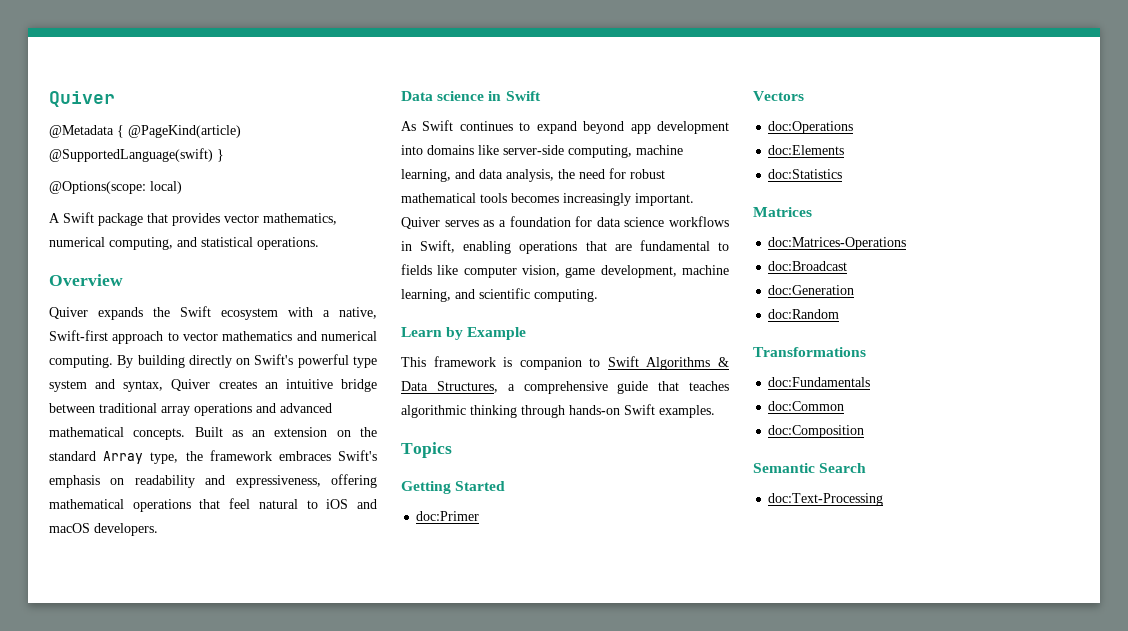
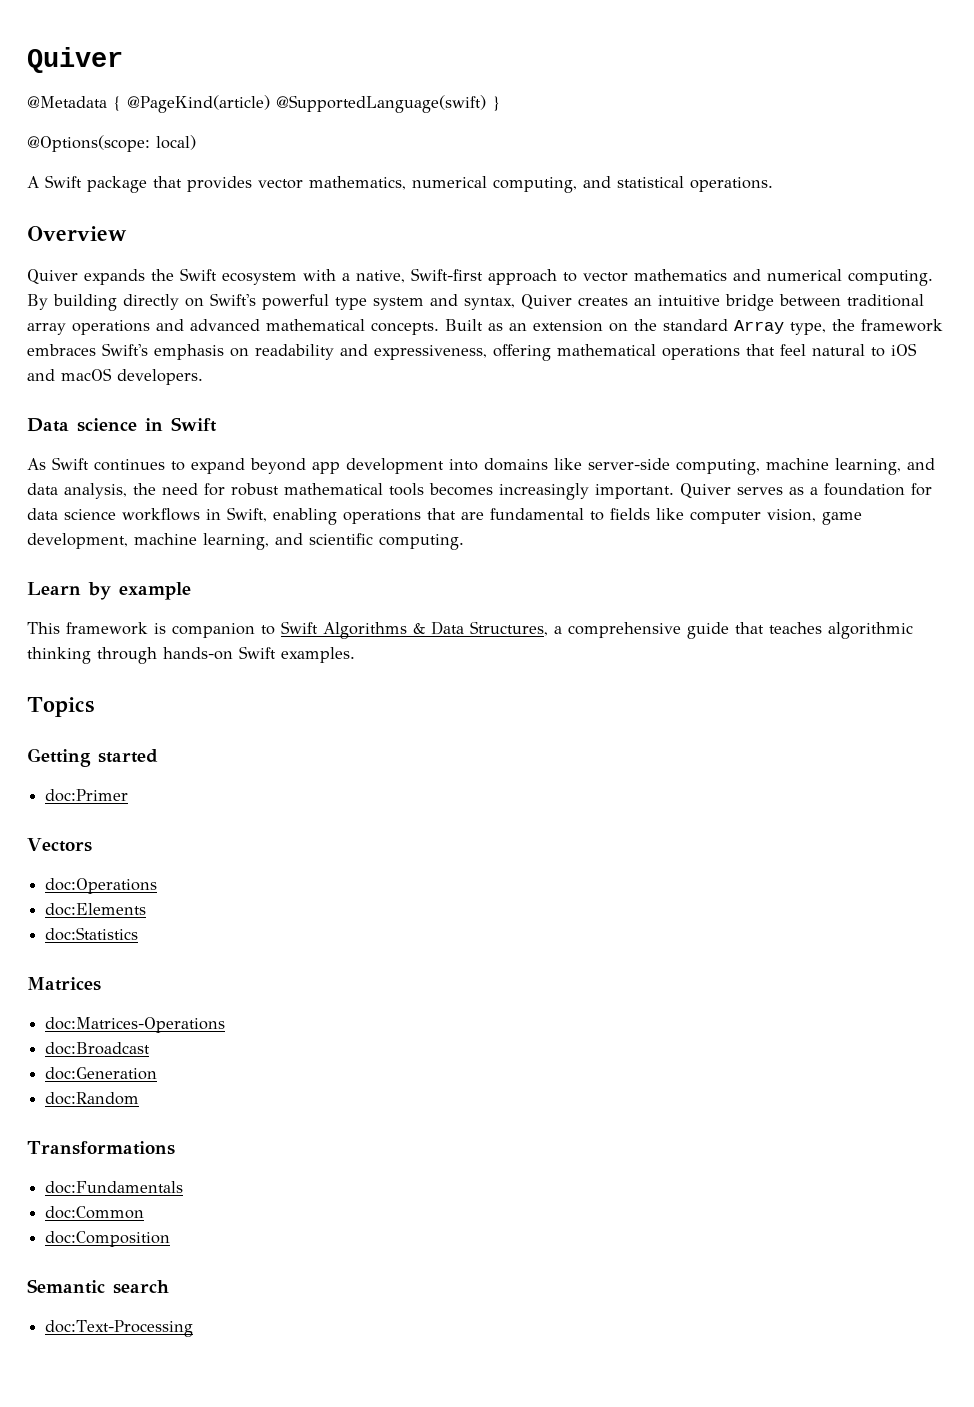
[467,327,527,340] Example -> [119,582,191,600] example
[455,481,506,491] Started -> [98,749,158,763] started
[819,463,867,473] Search -> [113,1280,169,1294] search

